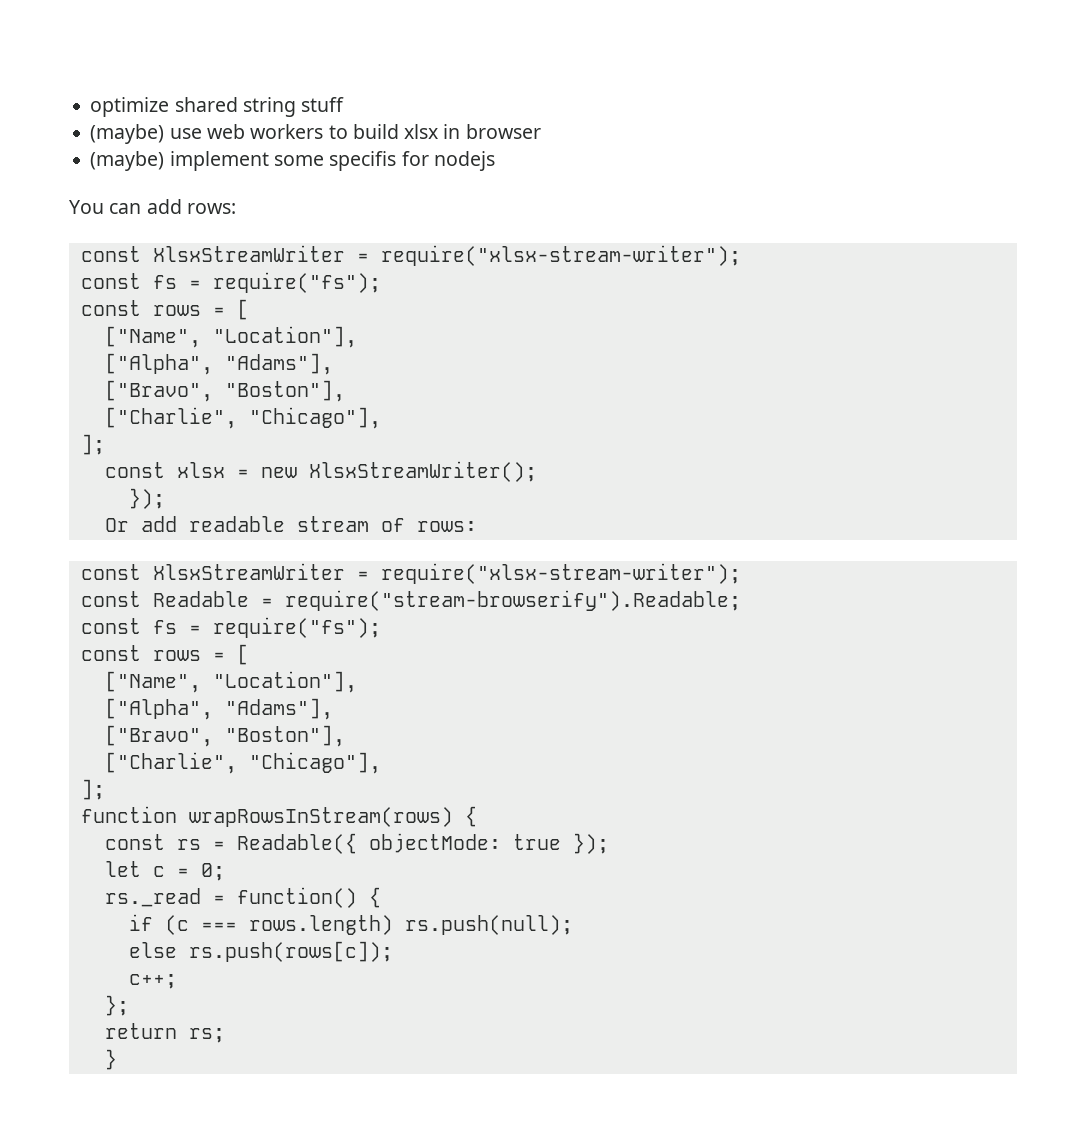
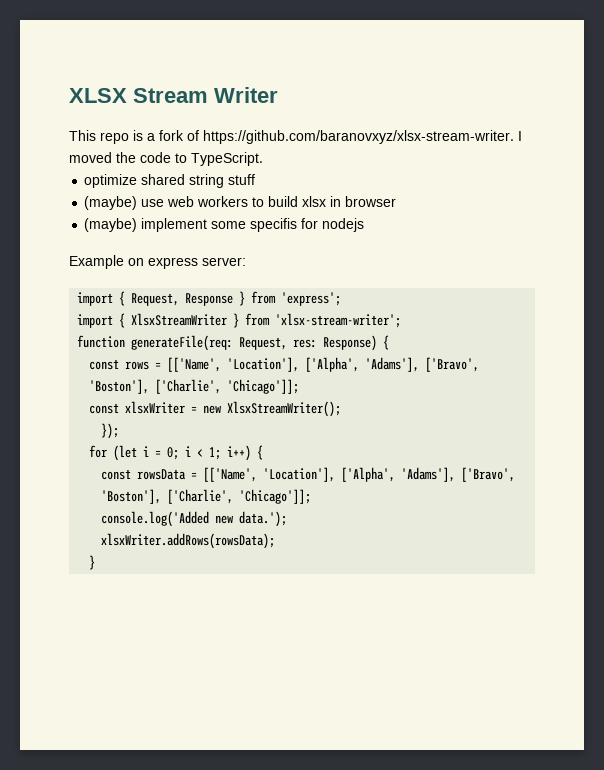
(90, 107) none -> [69,87,278,103] [69,130,522,144] [69,152,263,166] XLSX Stream Writer // This repo is a fork of https://github.com/baranovxyz/xlsx-stream-writer. I moved the code to TypeScript. //
[69,199,236,214] [80,245,741,266] [80,272,381,293] [80,299,249,320] [104,326,357,348] [104,353,333,375] [104,380,345,402] [104,407,381,429] [80,434,105,455] [104,462,225,478] You can add rows: // const XlsxStreamWriter = require("xlsx-stream-writer"); // const fs = require("fs"); // const rows = [ // ["Name", "Location"], // ["Alpha", "Adams"], // ["Bravo", "Boston"], // ["Charlie", "Chicago"], // ]; // const xlsx -> [69,255,246,269] [77,291,342,306] [77,313,402,328] [77,335,390,351] [89,357,480,372] [89,379,300,394] [89,401,186,414] Example on express server: // import { Request, Response } from 'express'; // import { XlsxStreamWriter } from 'xlsx-stream-writer'; // function generateFile(req: Request, res: Response) { // const rows = [['Name', 'Location'], ['Alpha', 'Adams'], ['Bravo', 'Boston'], ['Charlie', 'Chicago']]; // const xlsxWriter
[104,516,477,532] [80,563,741,584] [80,590,741,611] [80,617,381,638] [80,644,249,665] [104,671,357,693] [104,698,333,720] [104,725,345,747] [104,752,381,774] [80,779,105,800] [80,806,477,827] [104,833,609,854] [104,861,225,881] [104,887,381,908] [128,914,573,935] [128,941,393,962] [128,974,177,989] [104,995,129,1016] [104,1023,225,1043] Or add readable stream of rows: // const XlsxStreamWriter = require("xlsx-stream-writer"); // const Readable = require("stream-browserify").Readable; // const fs = require("fs"); // const rows = [ // ["Name", "Location"], // ["Alpha", "Adams"], // ["Bravo", "Boston"], // ["Charlie", "Chicago"], // ]; // function wrapRowsInStream(rows) { // const rs = Readable({ objectMode: true }); // let c = 0; // rs._read = function() { // if (c === rows.length) rs.push(null); // else rs.push(rows[c]); // c++; // }; // return rs; -> [89,445,264,461] [101,467,516,482] [101,489,312,504] [101,511,288,527] [101,533,276,549] for (let i = 0; i < 1; i++) { // const rowsData = [['Name', 'Location'], ['Alpha', 'Adams'], ['Bravo', 'Boston'], ['Charlie', 'Chicago']]; // console.log('Added new data.'); // xlsxWriter.addRows(rowsData);

